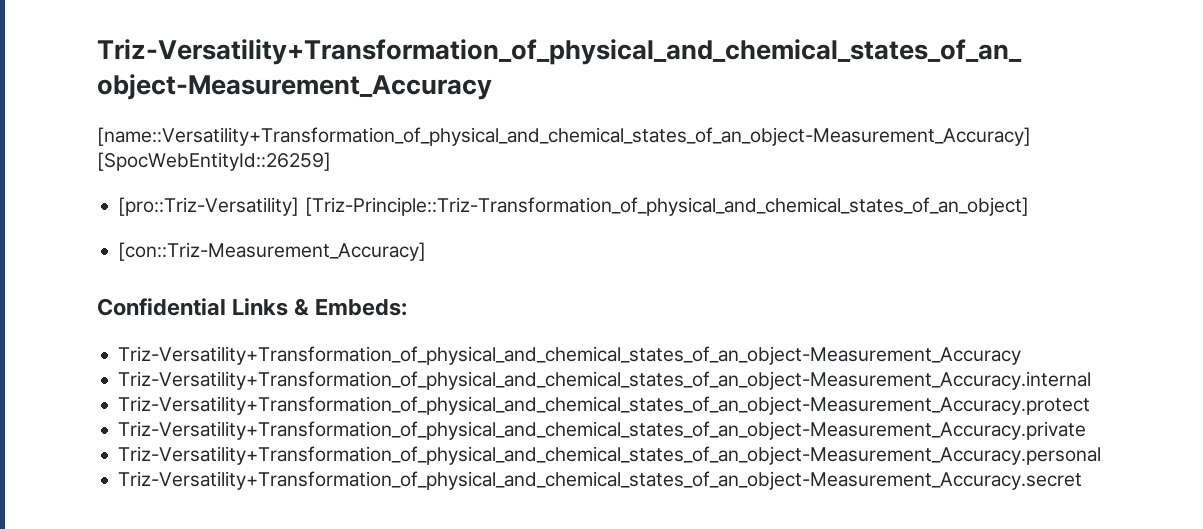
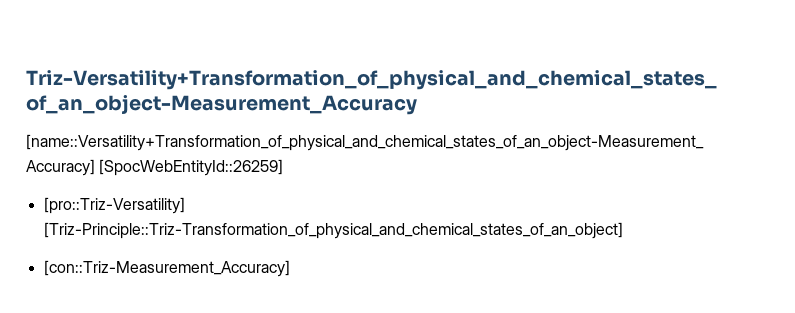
[97,298,408,316] [118,346,1022,365] [118,371,1092,390] [118,396,1091,415] [118,421,1087,440] [118,446,1102,465] [118,471,1083,490] // Confidential Links & Embeds: // Triz-Versatility+Transformation_of_physical_and_chemical_states_of_an_object-Measurement_Accuracy // Triz-Versatility+Transformation_of_physical_and_chemical_states_of_an_object-Measurement_Accuracy.internal // Triz-Versatility+Transformation_of_physical_and_chemical_states_of_an_object-Measurement_Accuracy.protect // Triz-Versatility+Transformation_of_physical_and_chemical_states_of_an_object-Measurement_Accuracy.private // Triz-Versatility+Transformation_of_physical_and_chemical_states_of_an_object-Measurement_Accuracy.personal // Triz-Versatility+Transformation_of_physical_and_chemical_states_of_an_object-Measurement_Accuracy.secret -> (290, 268) none

